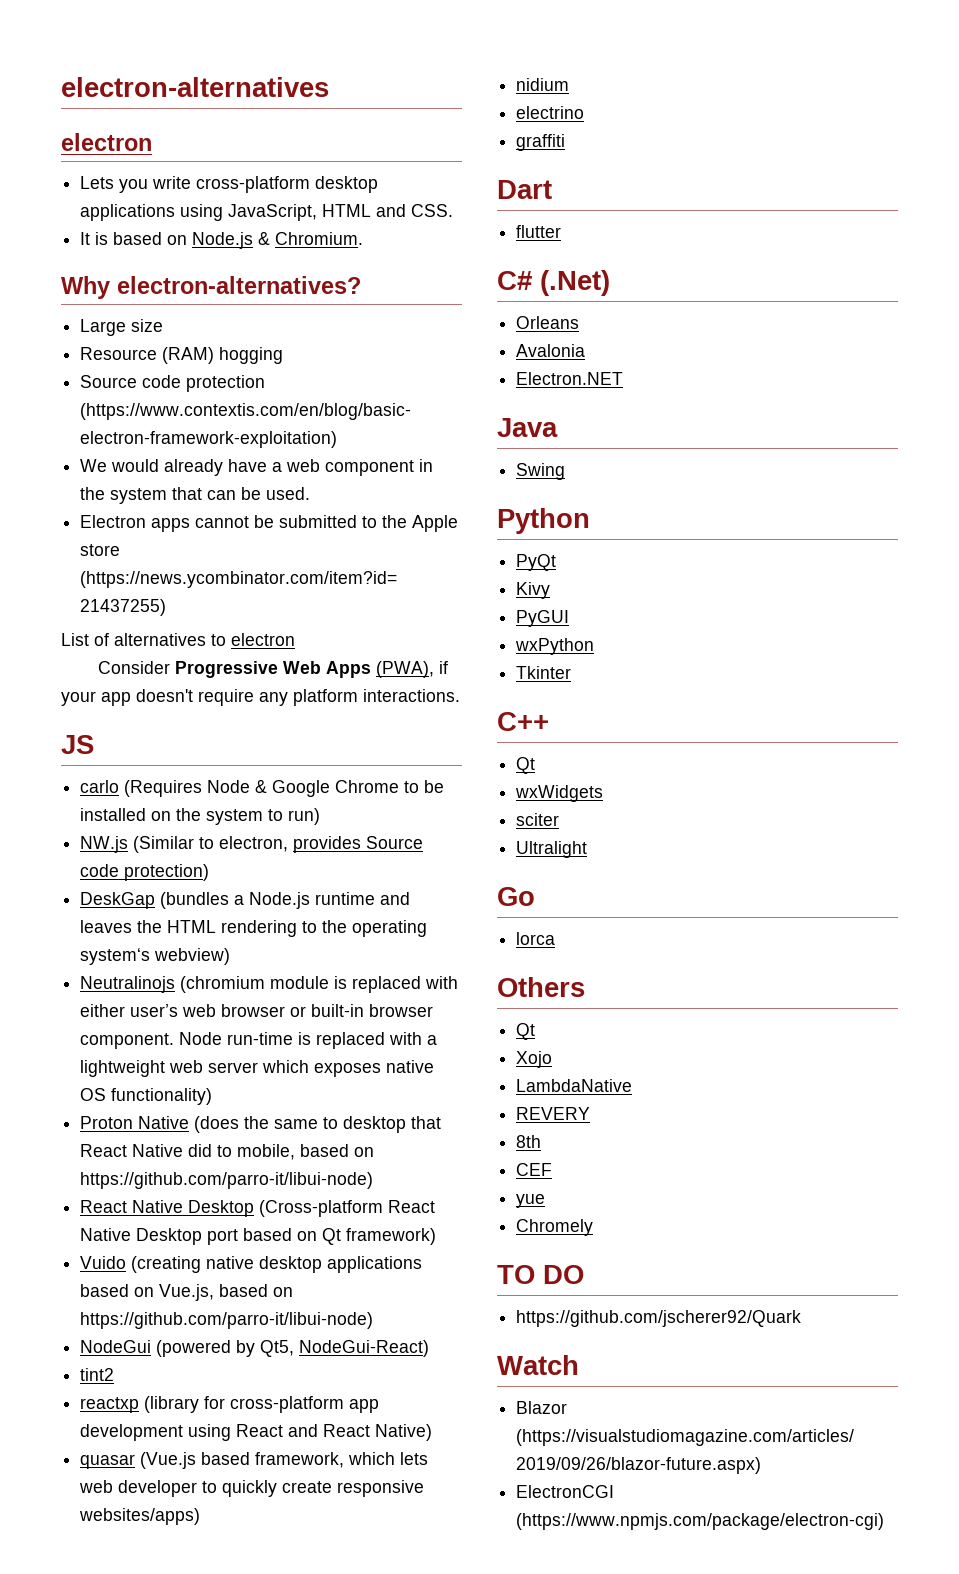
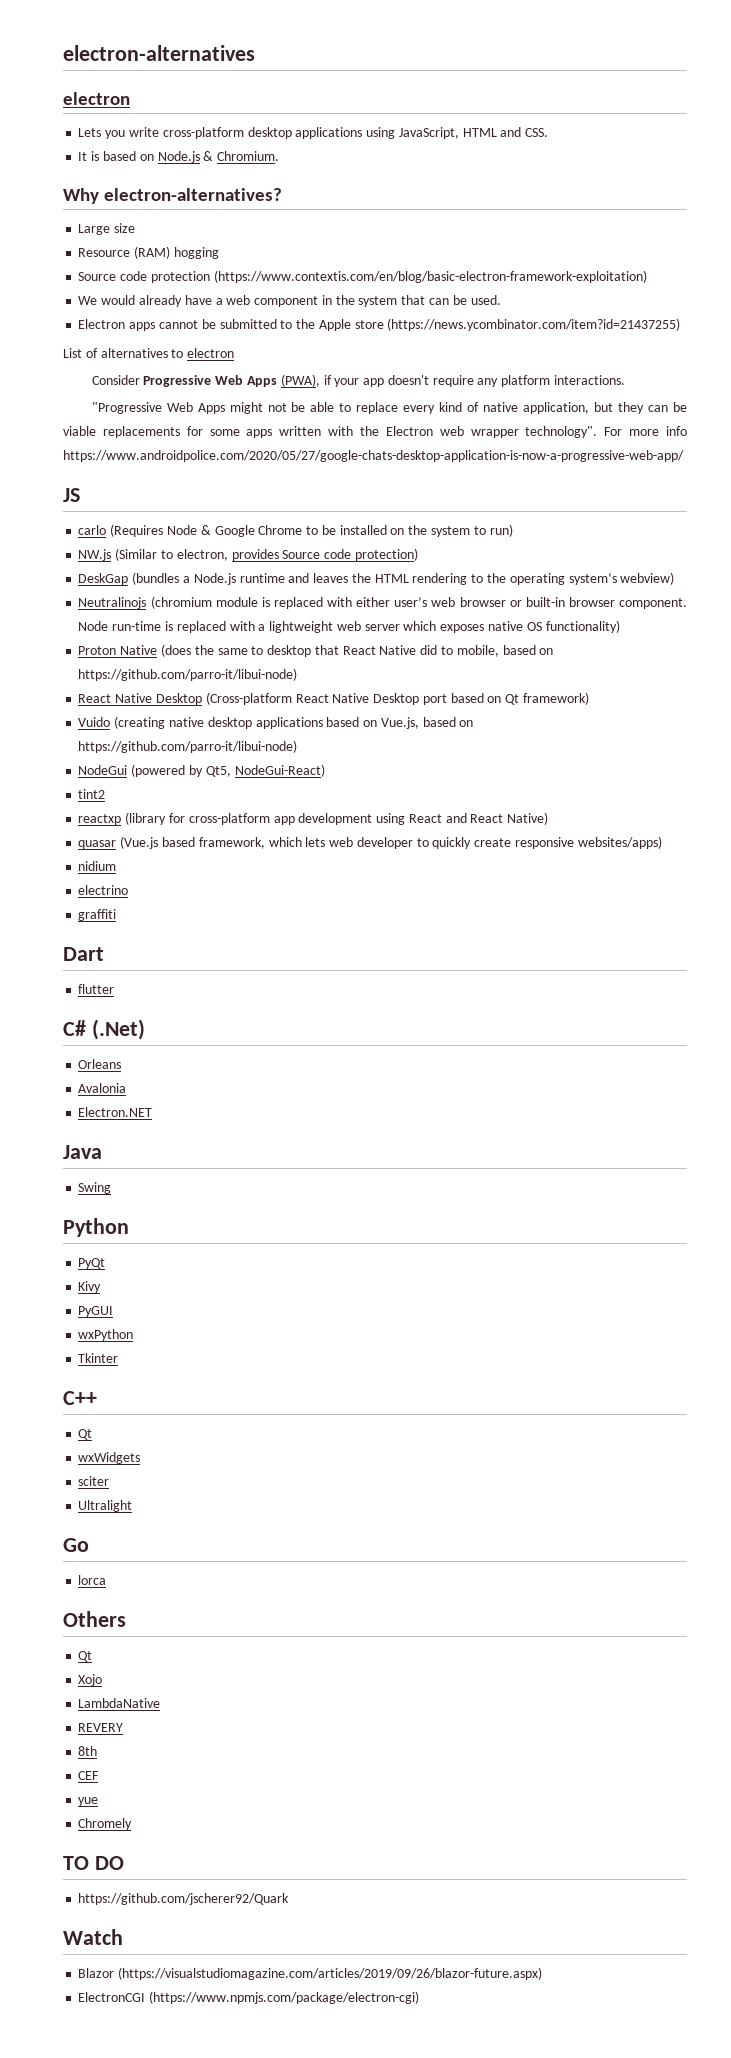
(460, 695) none -> [91,402,687,414] [63,426,687,438] [63,450,684,462] // "Progressive Web Apps might not be able to replace every kind of native application, but they can be viable replacements for some apps written with the Electron web wrapper technology". For more info https://www.androidpolice.com/2020/05/27/google-chats-desktop-application-is-now-a-progressive-web-app/

